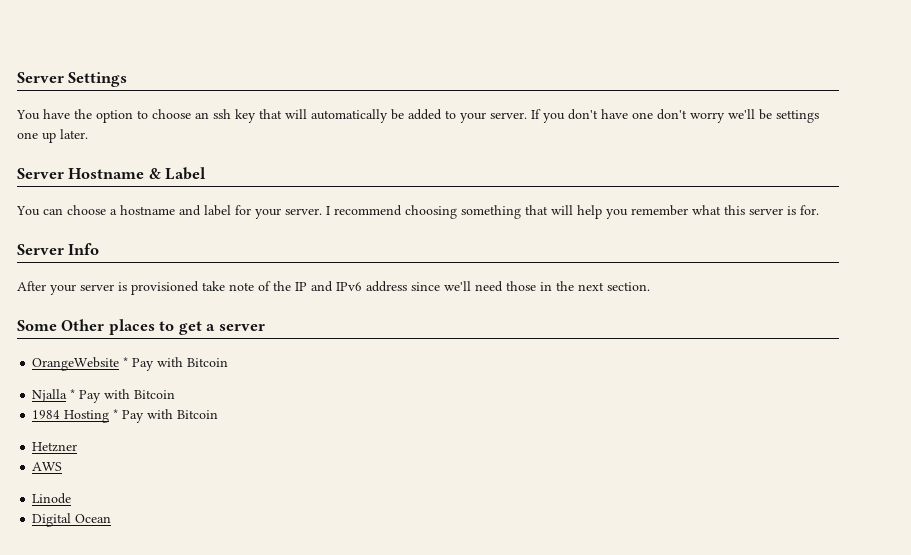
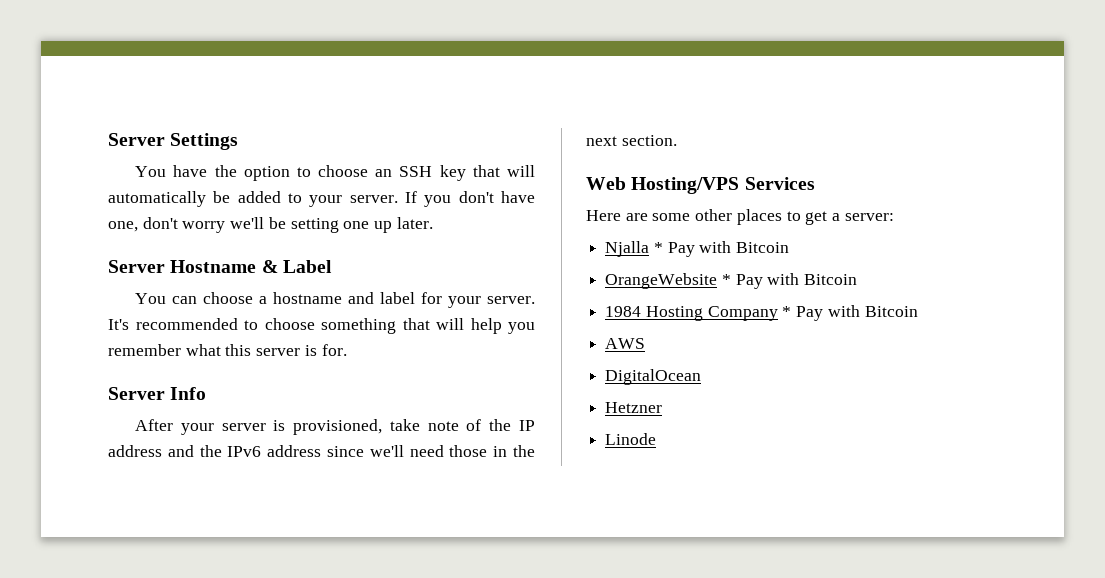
[213,109,231,119] ssh -> [399,166,433,177] SSH
[632,112,653,119] one -> [108,221,138,232] one,
[776,110,819,123] settings -> [290,218,339,233] setting
[326,205,457,219] I recommend choosing -> [108,318,315,330] It's recommended to choose
[131,281,199,295] provisioned -> [293,419,383,435] provisioned,
[311,281,333,292] and -> [108,445,222,457] address and the
[17,319,265,335] Some Other places to get a server -> [586,177,815,194] [586,209,894,225] [605,241,790,257] Web Hosting/VPS Services // Here are some other places to get a server: // Njalla * Pay with Bitcoin
[32,389,176,403] [32,409,219,423] Njalla * Pay with Bitcoin // 1984 Hosting * Pay with Bitcoin -> [605,305,918,321] [605,338,646,349] [605,369,702,385] 1984 Hosting Company * Pay with Bitcoin // AWS // DigitalOcean
[32,462,63,471] // AWS -> (663, 407) none
[32,513,112,527] // Digital Ocean -> (657, 439) none

